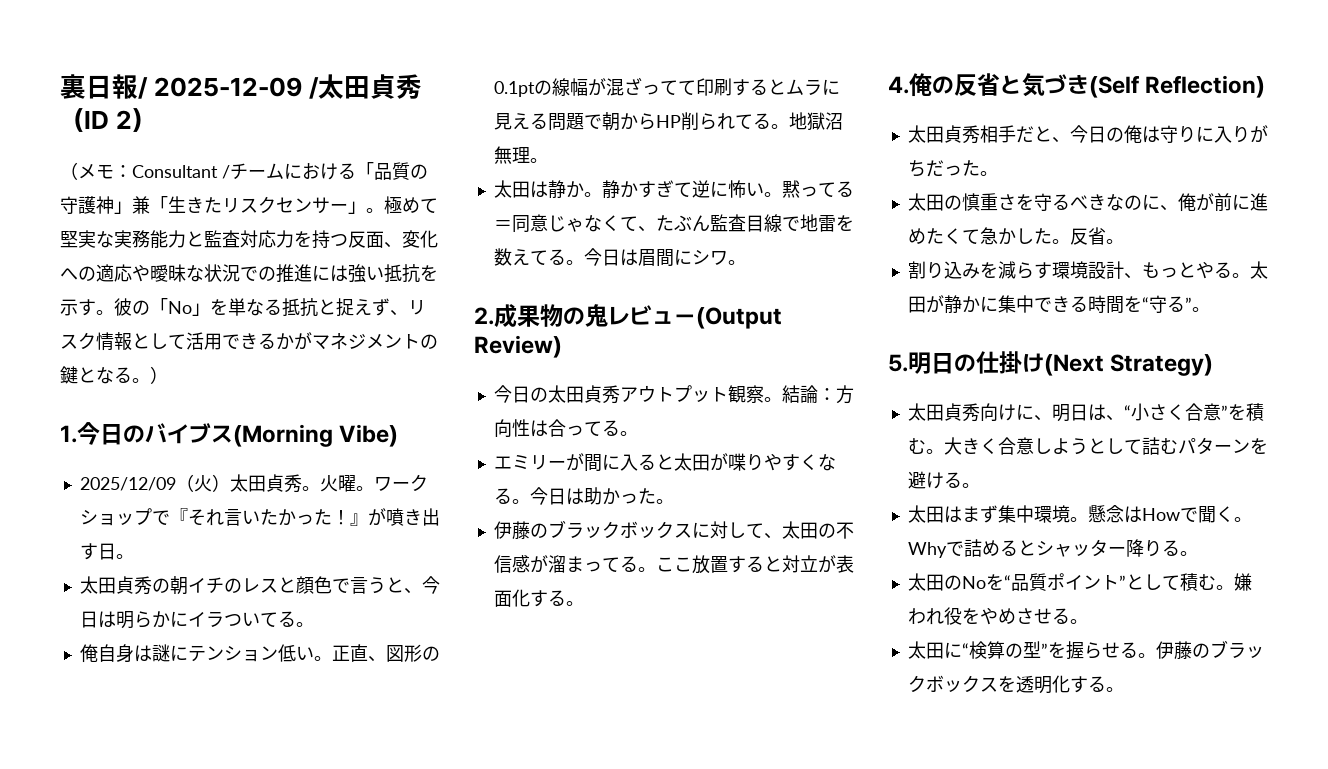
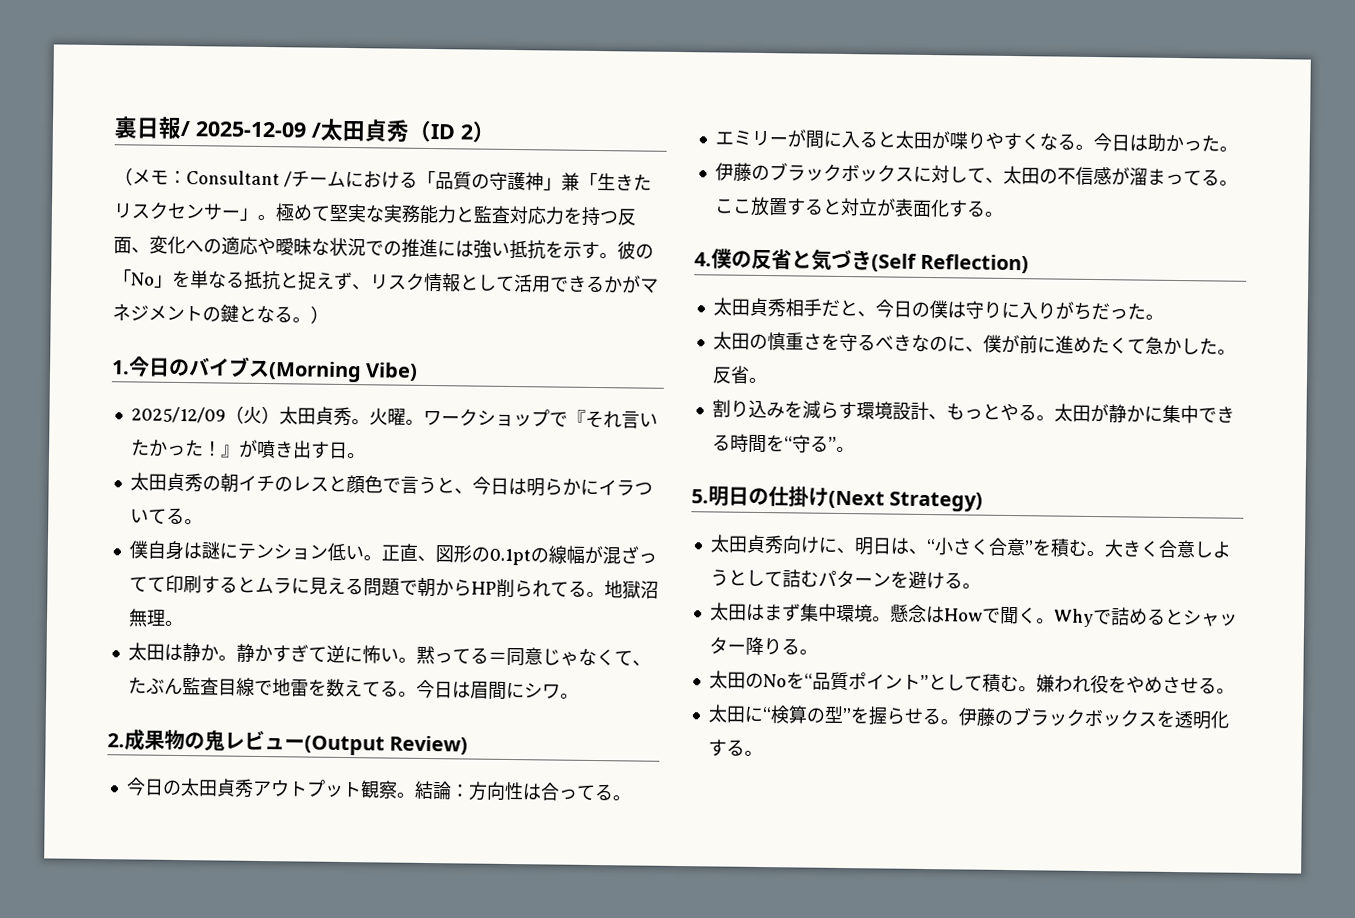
[79,644,98,663] 俺 -> [128,540,148,559] 僕
[909,73,932,97] 俺 -> [711,248,732,269] 僕
[1123,125,1142,144] 俺 -> [928,300,948,319] 僕
[1177,193,1196,212] 俺 -> [982,334,1002,353] 僕

